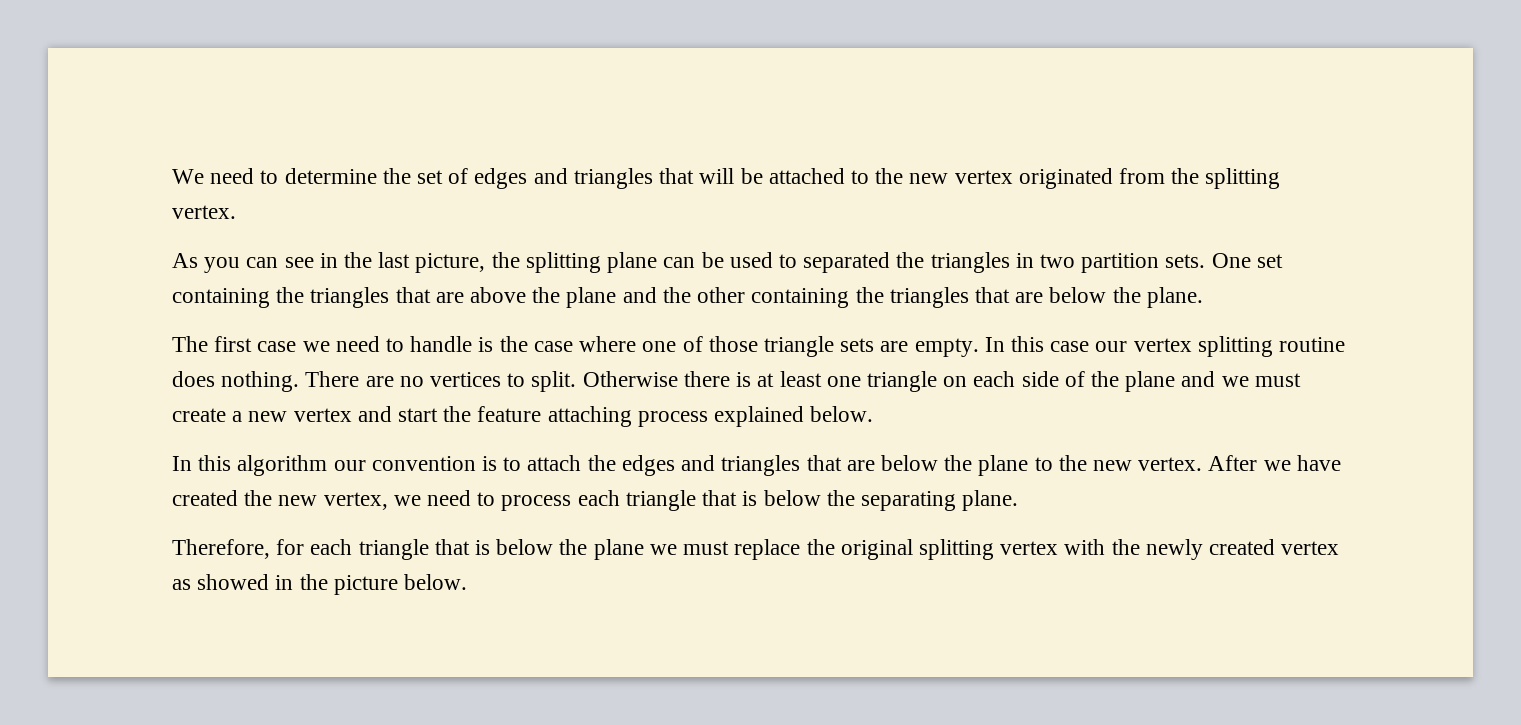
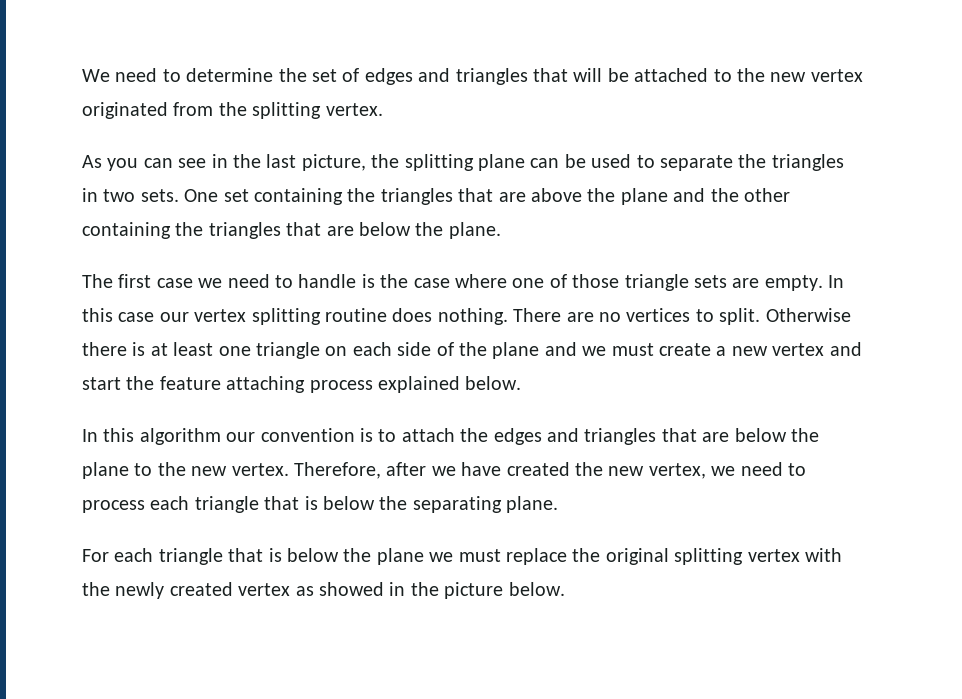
[803,252,891,273] separated -> [659,155,733,171] separate
[1081,253,1160,273] partition -> (136, 195) none
[1208,455,1258,471] After -> [294,462,427,479] Therefore, after
[172,539,305,559] Therefore, for -> [82,549,109,562] For

